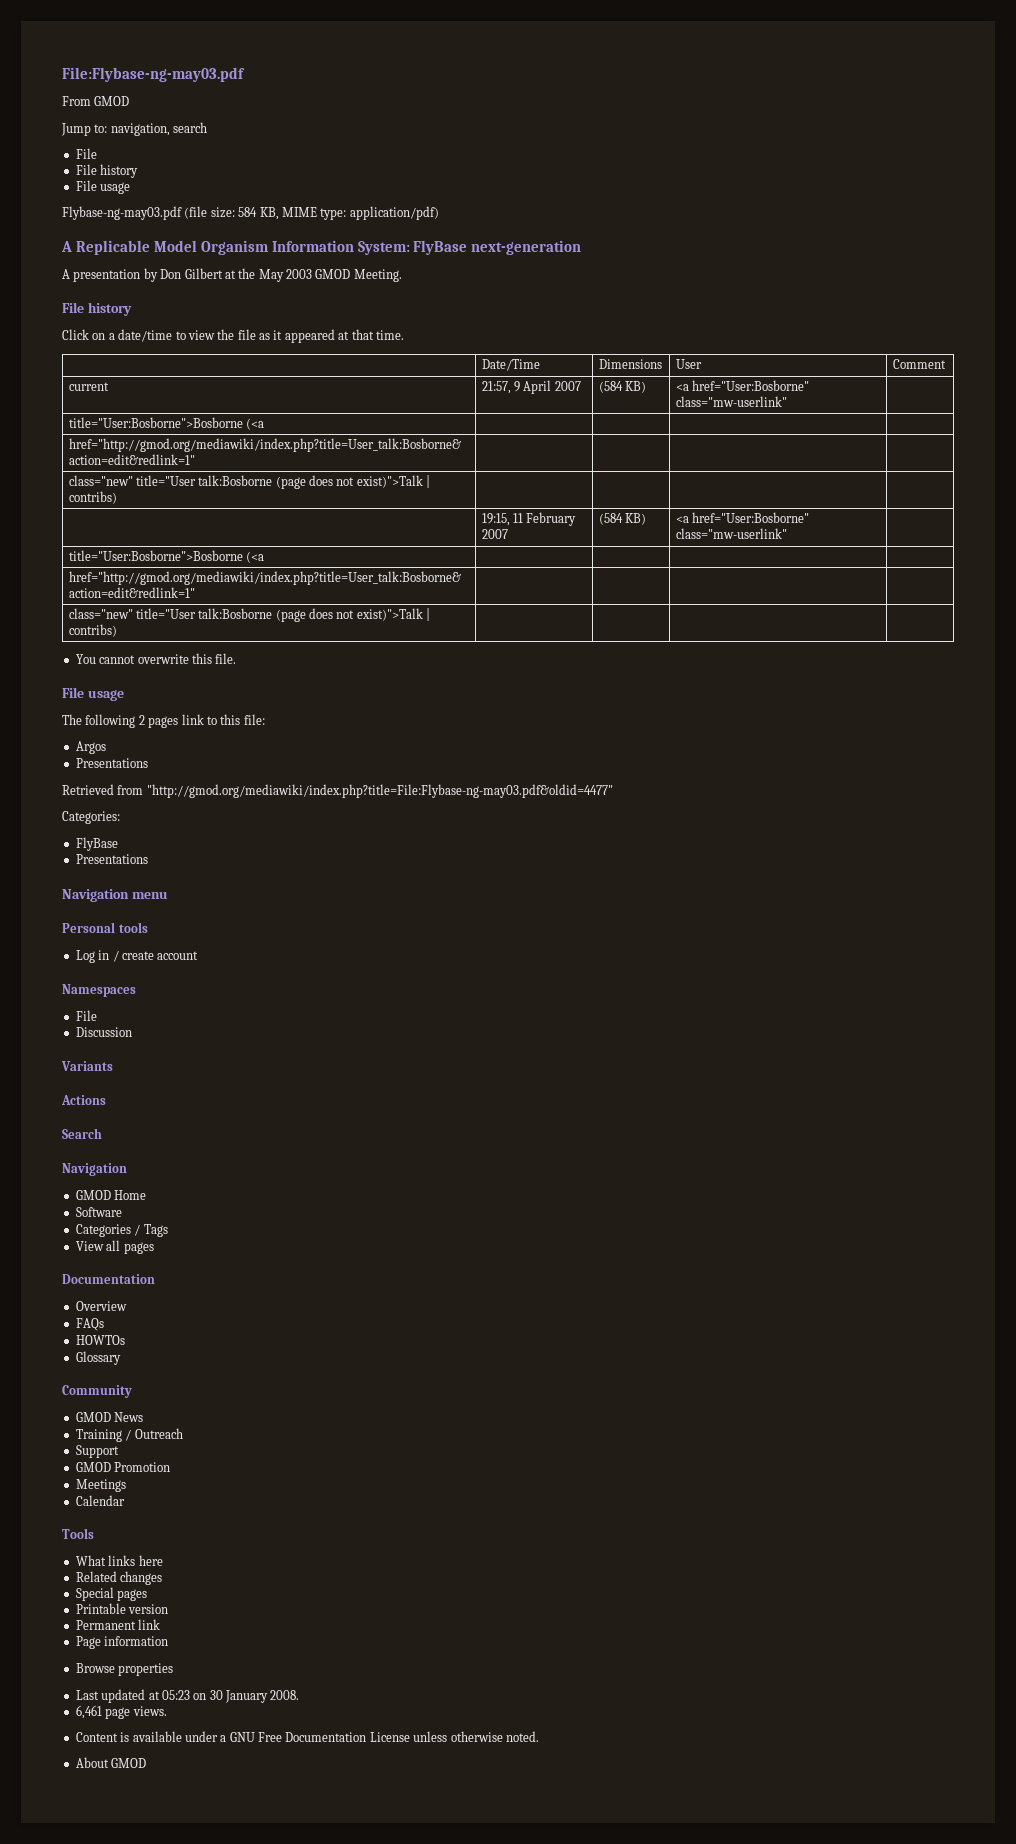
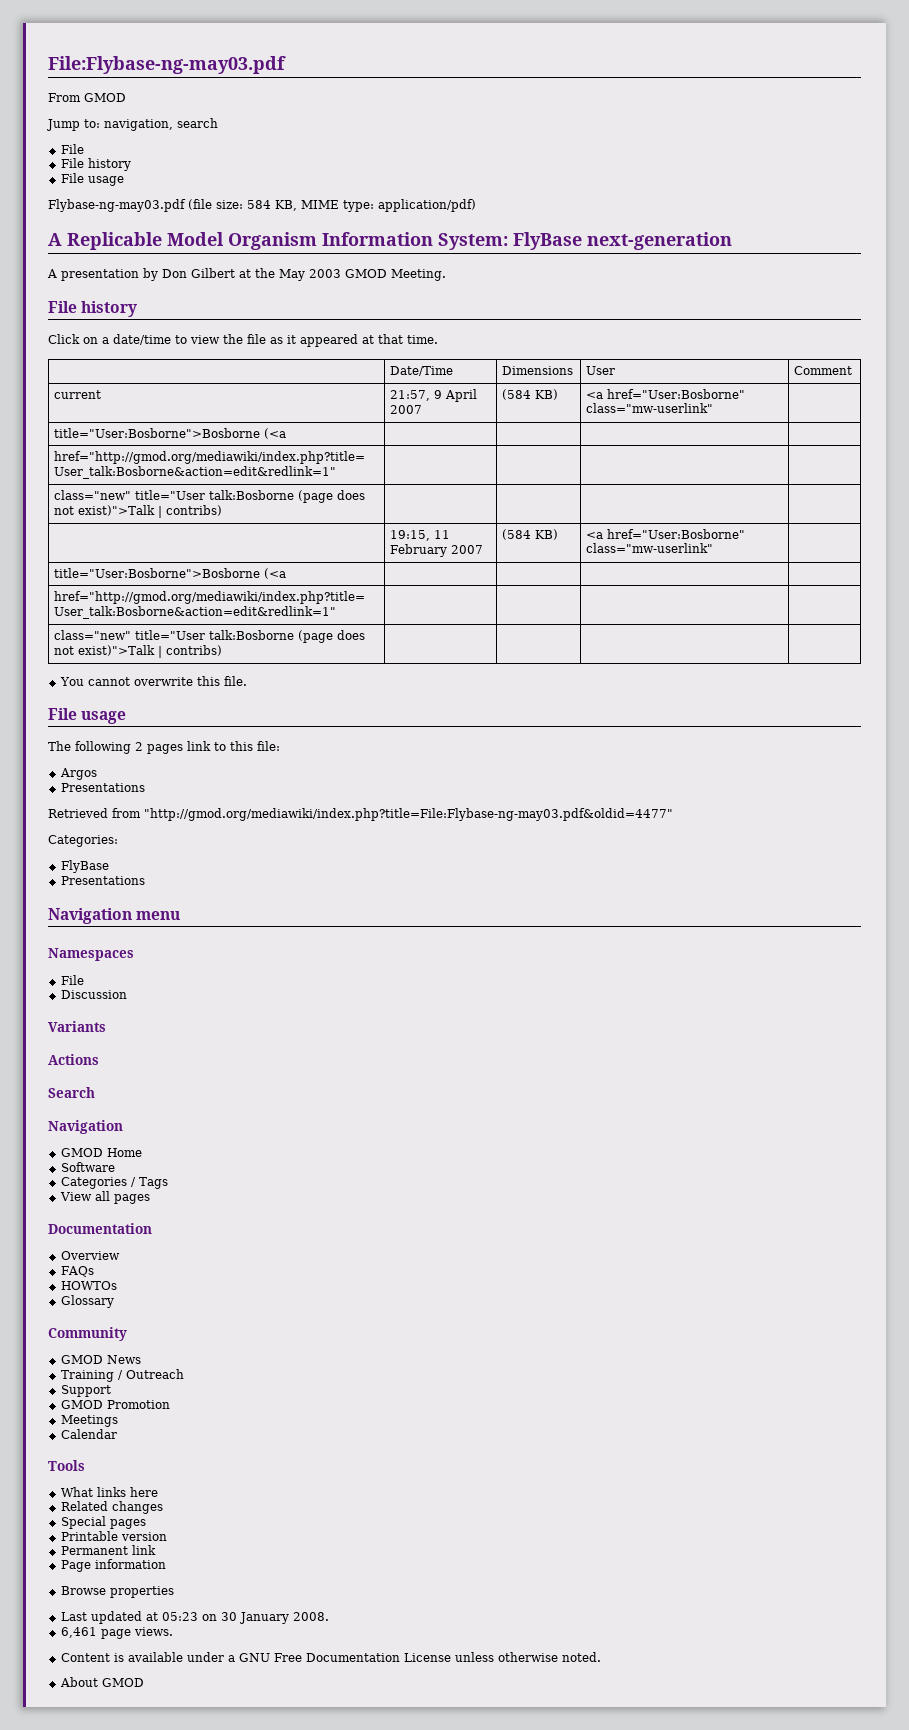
[62,922,148,933] [75,950,199,963] // Personal tools // Log in / create account -> (181, 915) none

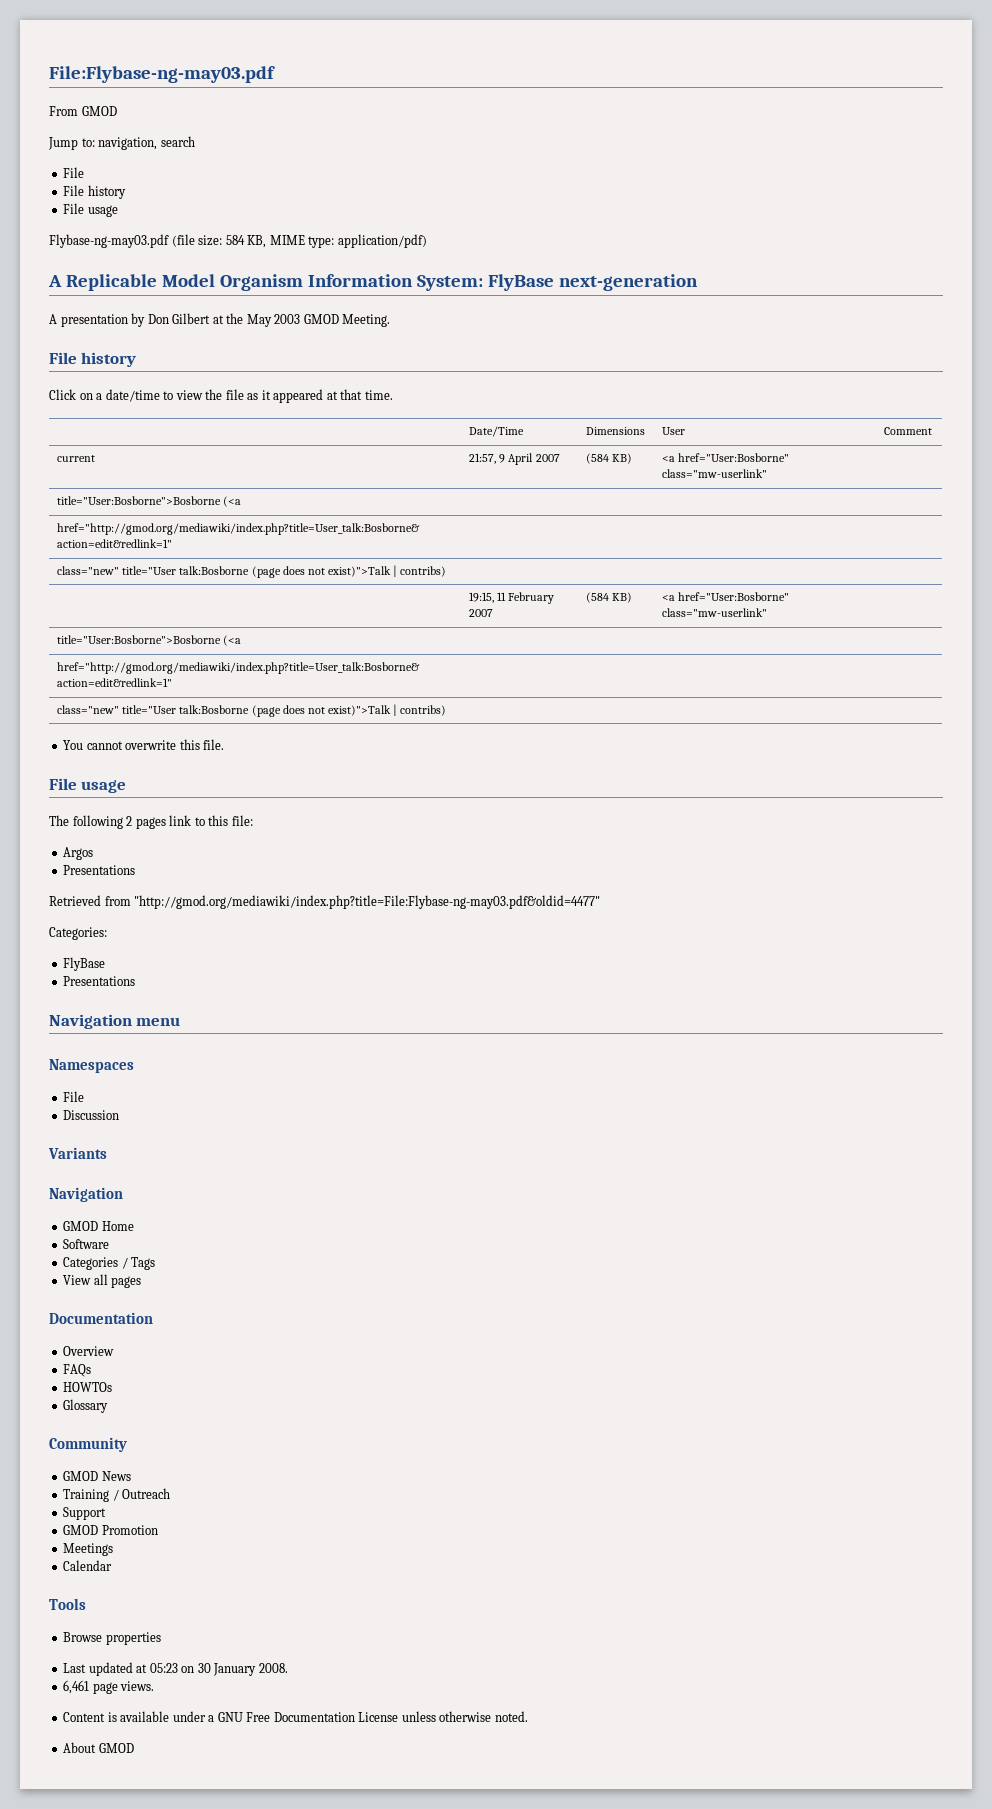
[48,1054,99,1065] [48,1087,95,1098] // Actions // Search -> (107, 1153) none
[60,1487,158,1497] [60,1501,163,1514] [60,1516,146,1529] [60,1531,167,1541] [60,1545,156,1555] [60,1559,166,1572] // What links here // Related changes // Special pages // Printable version // Permanent link // Page information -> (86, 1604) none

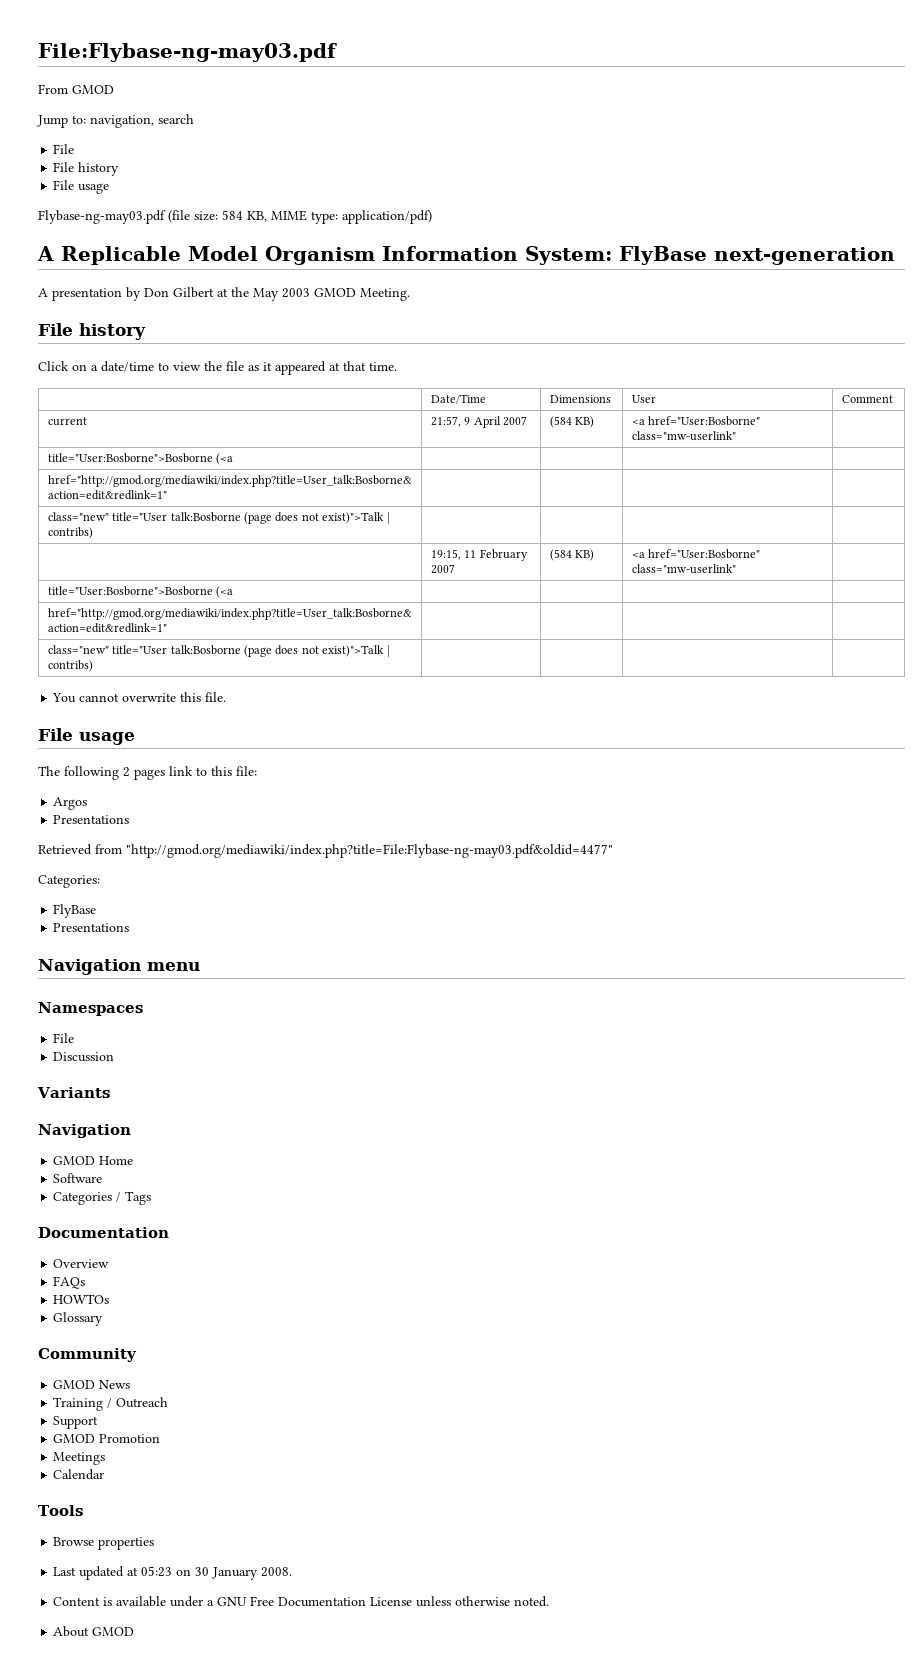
[63,1274,142,1288] // View all pages -> (152, 1198) none
[63,1680,155,1694] // 6,461 page views. -> (293, 1572) none

